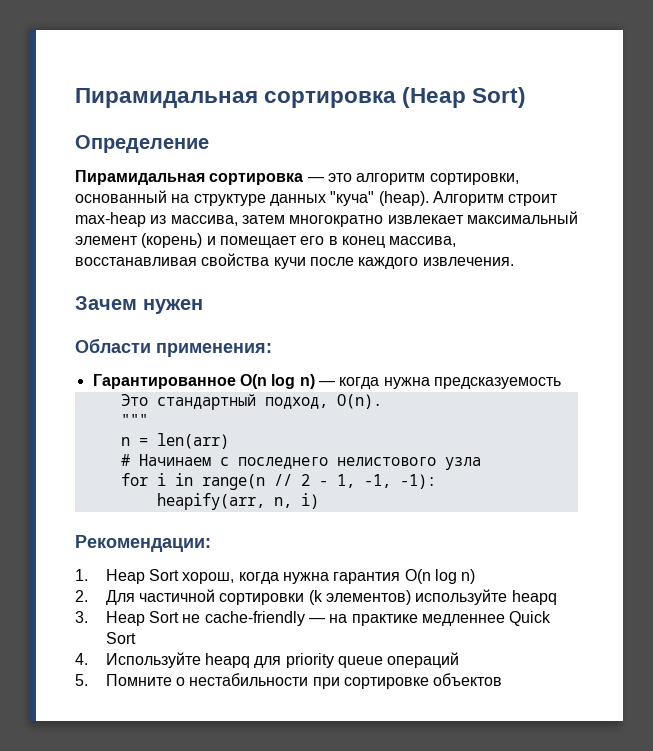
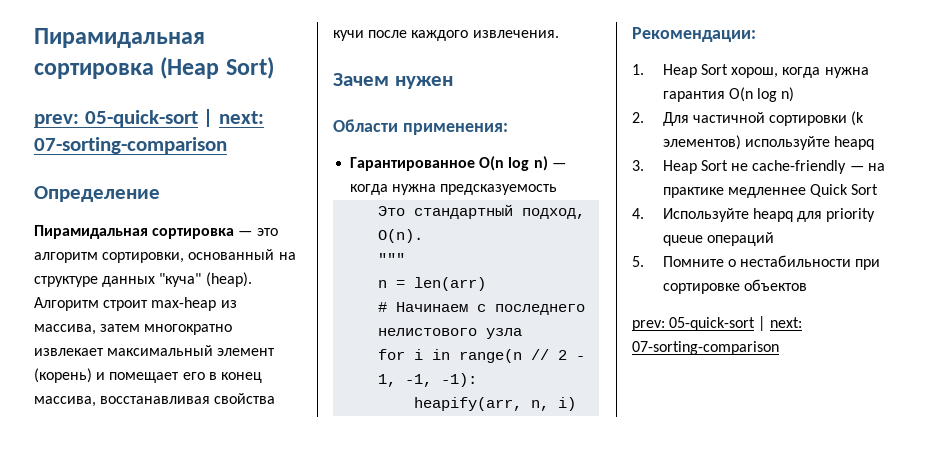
(527, 97) none -> [34,109,265,127] [34,137,227,154] // prev: 05-quick-sort | next: 07-sorting-comparison
(503, 679) none -> [632,316,802,331] [632,341,779,355] // prev: 05-quick-sort | next: 07-sorting-comparison

